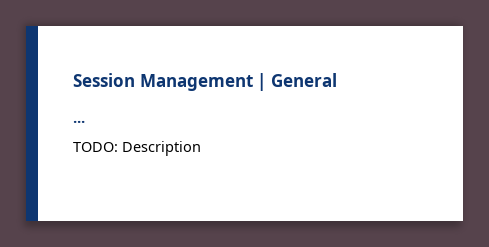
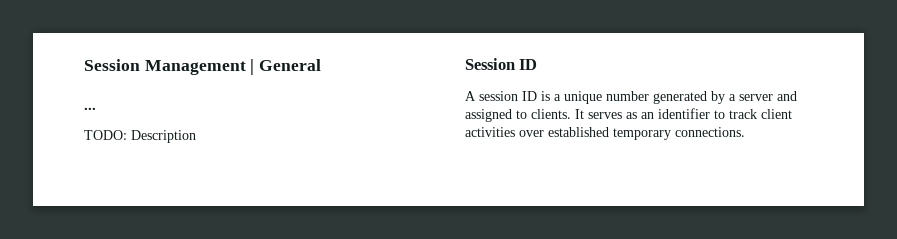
(201, 148) none -> [465,58,538,70] [465,91,797,104] [465,108,792,122] [465,127,745,140] // Session ID // A session ID is a unique number generated by a server and assigned to clients. It serves as an identifier to track client activities over established temporary connections.

